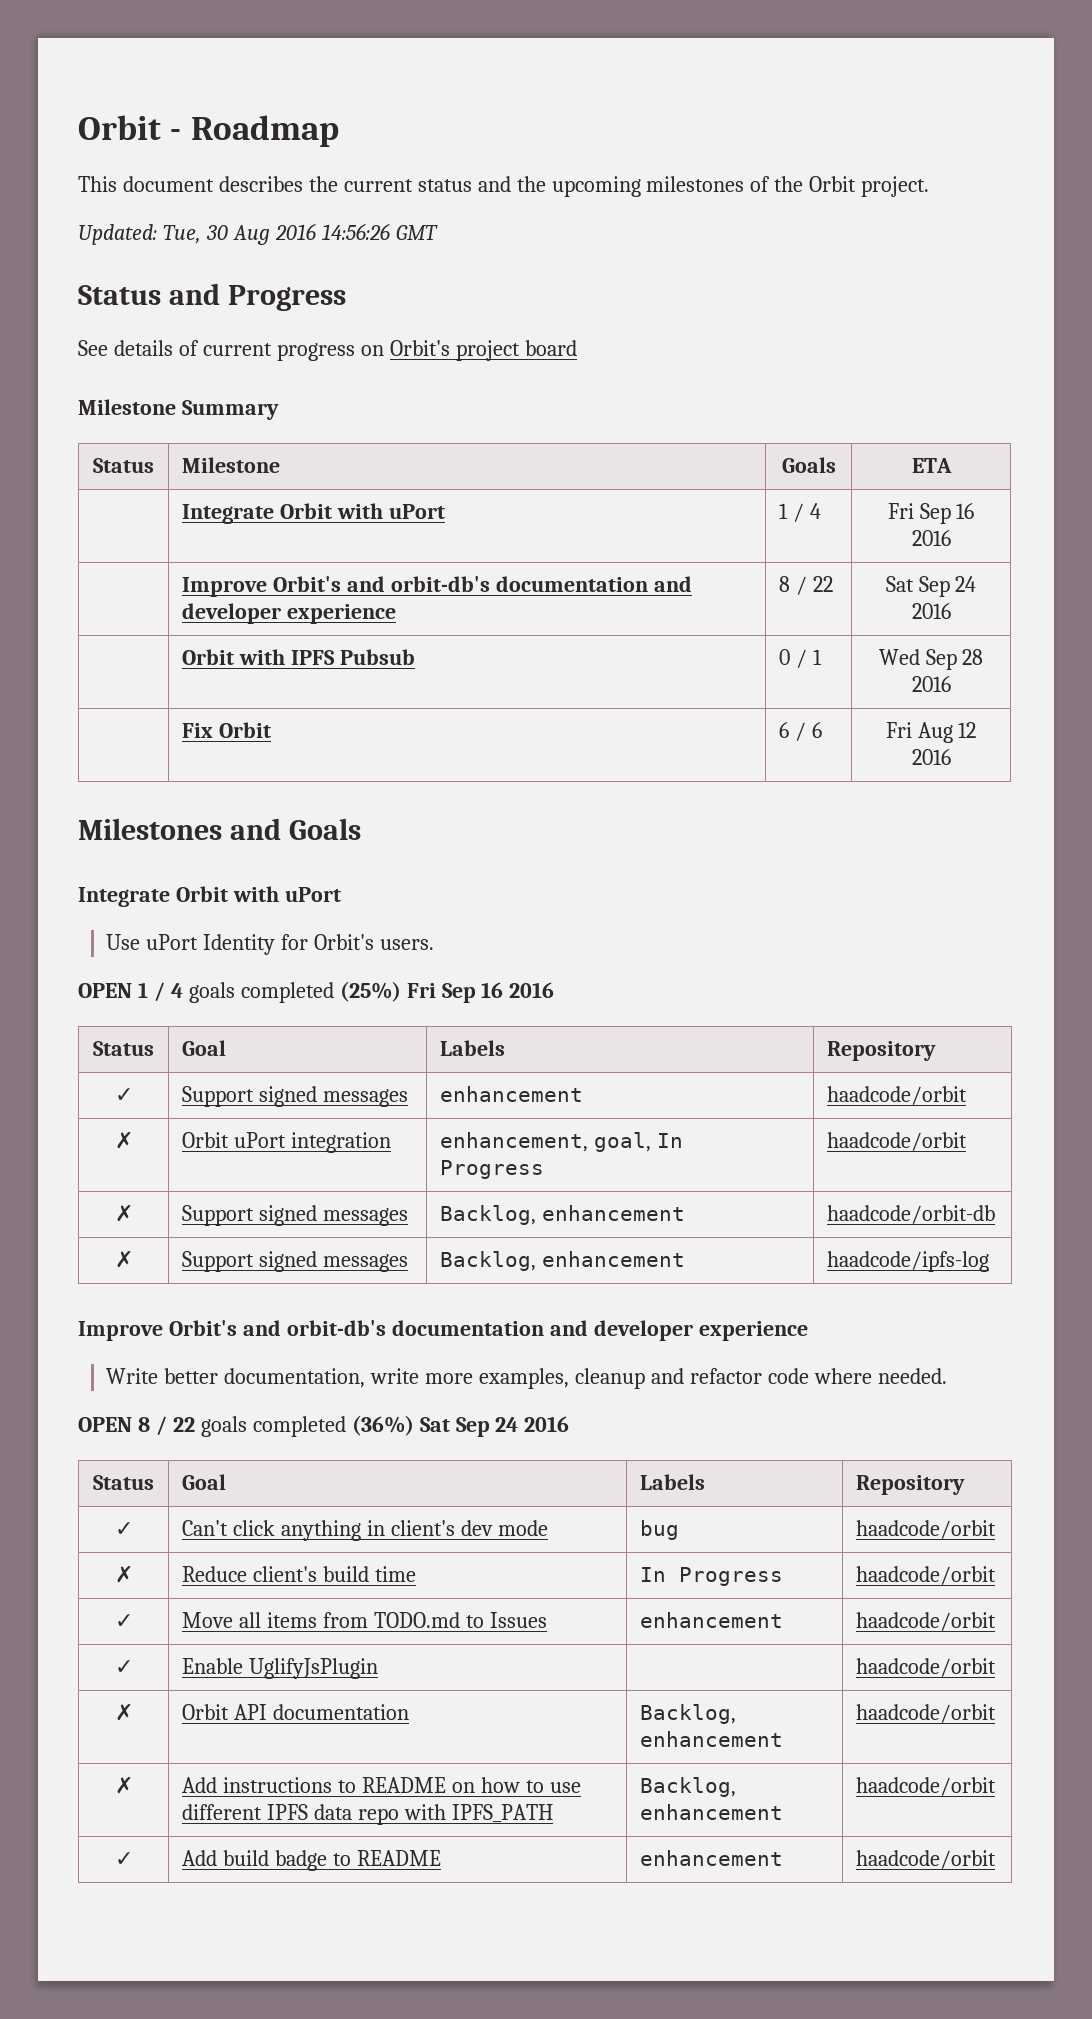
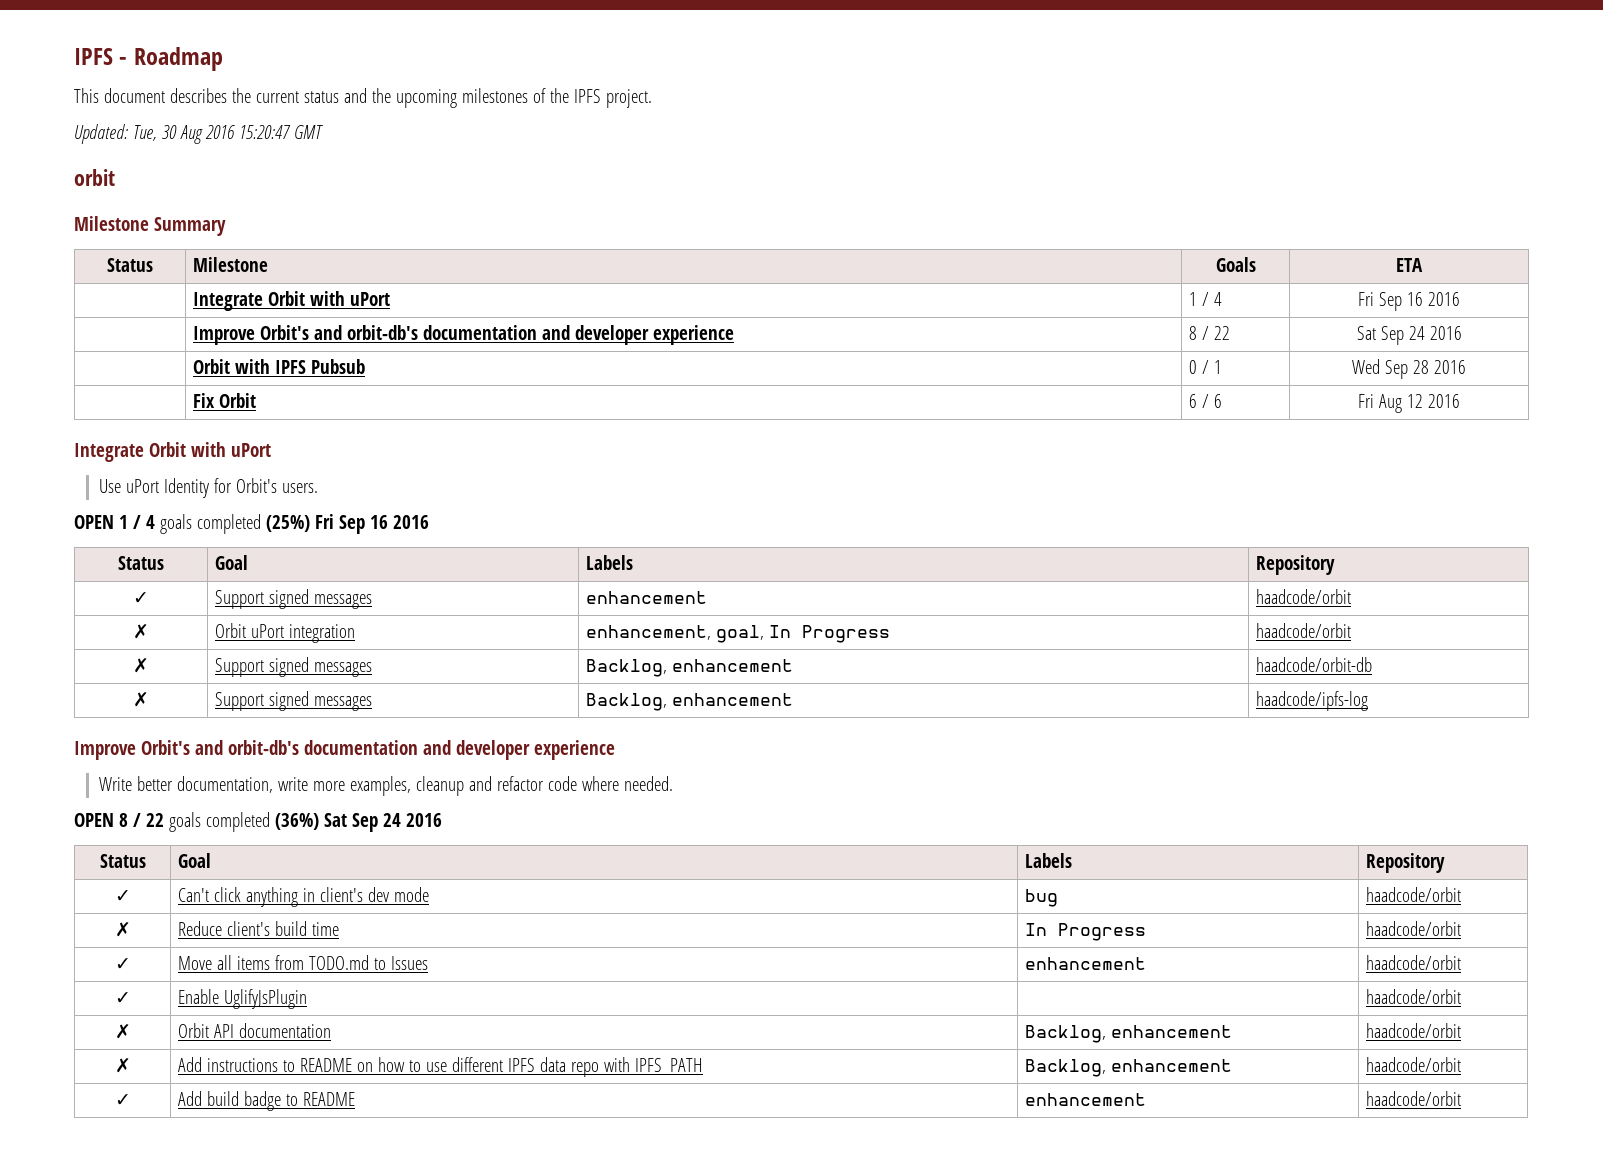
[78,115,161,140] Orbit -> [74,48,113,65] IPFS
[809,176,857,192] Orbit -> [573,89,601,103] IPFS
[321,223,390,240] 14:56:26 -> [238,125,291,139] 15:20:47
[78,283,346,311] [78,340,577,361] Status and Progress // See details of current progress on Orbit's project board -> [74,169,115,186] orbit
[78,818,361,840] // Milestones and Goals -> (1460, 401) none

